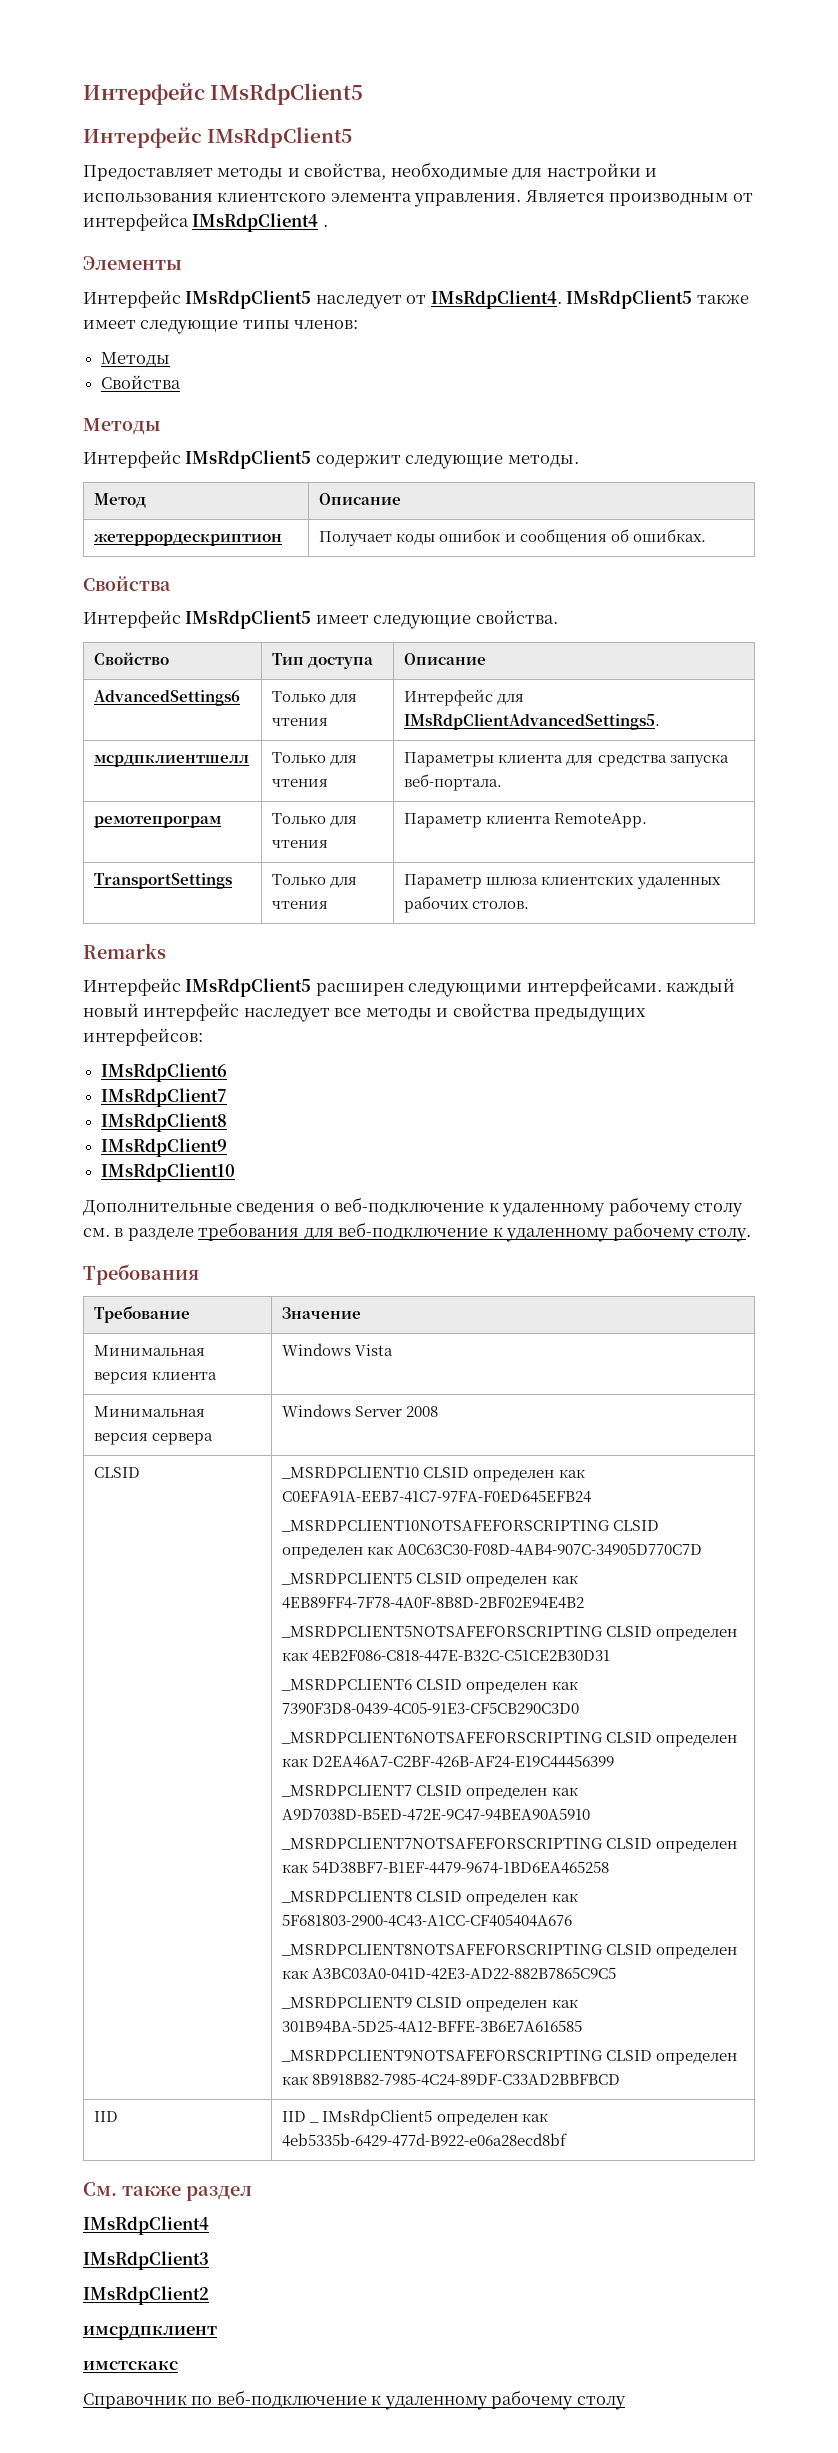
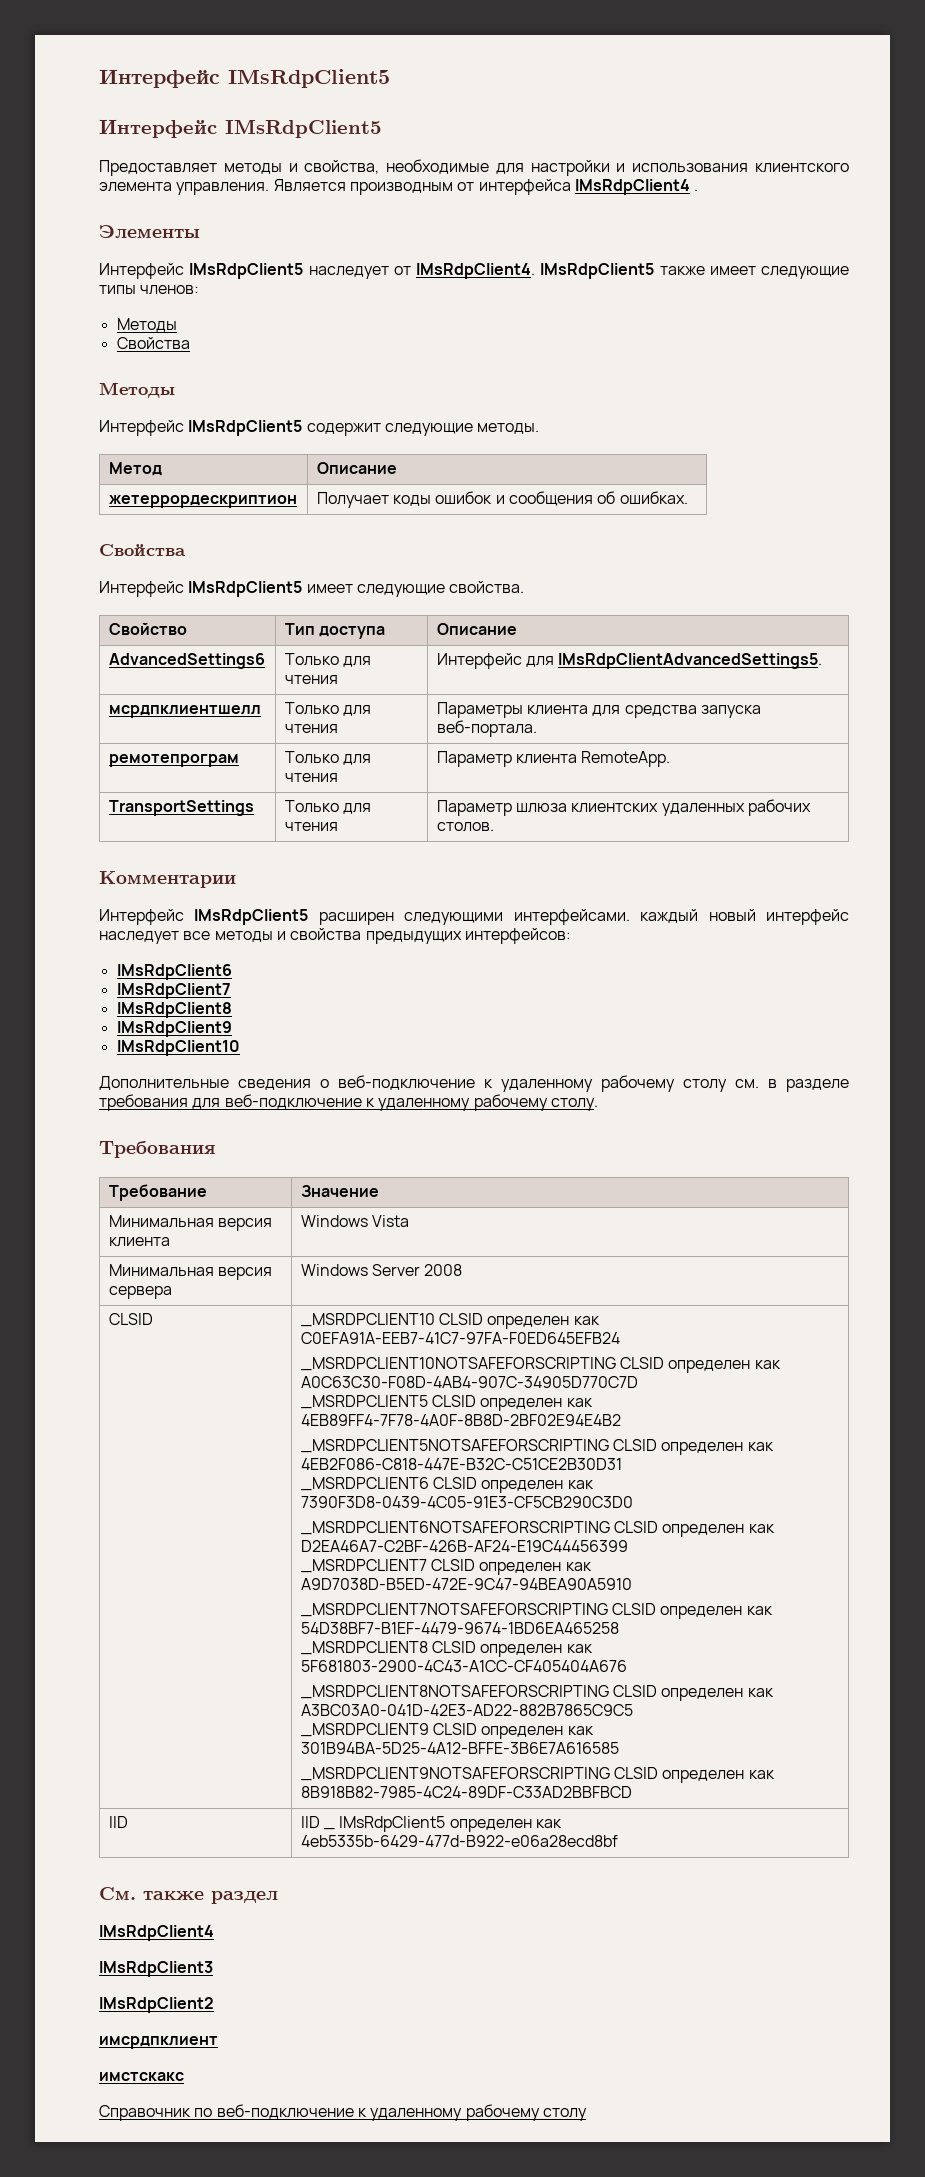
[83,943,166,959] Remarks -> [99,871,236,888] Комментарии

